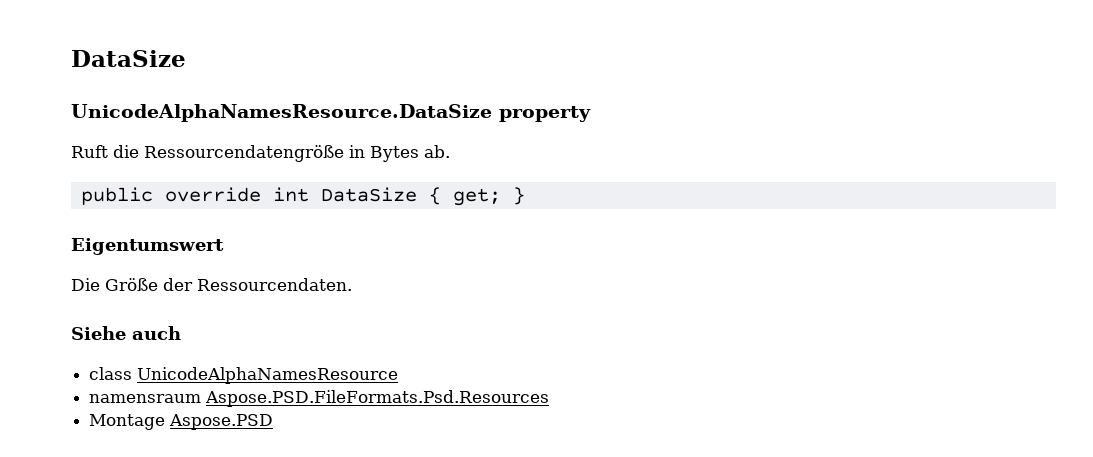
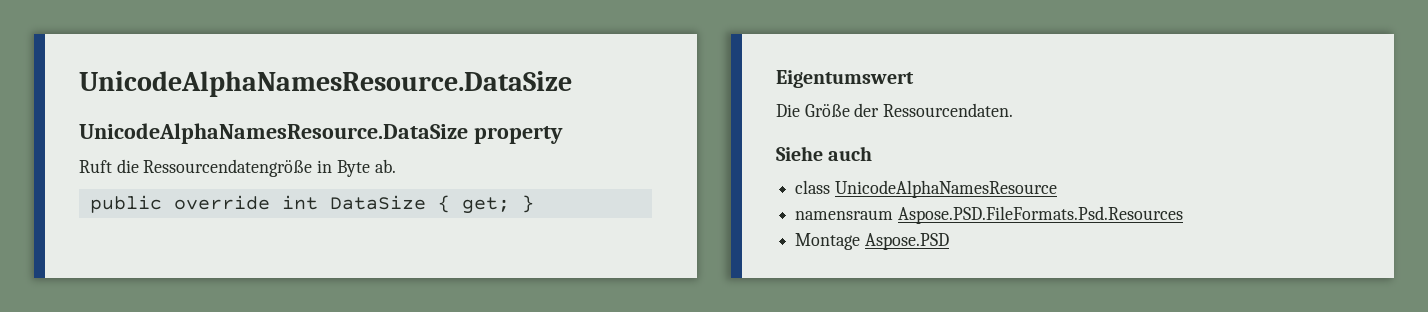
[71,50,186,67] DataSize -> [79,71,572,97] UnicodeAlphaNamesResource.DataSize
[370,146,419,162] Bytes -> [336,160,370,177] Byte

